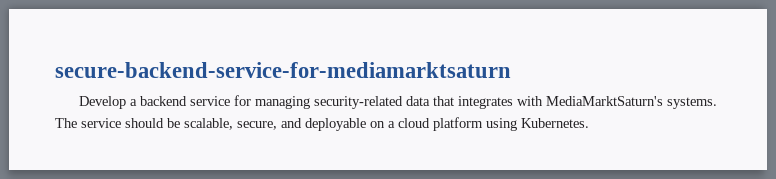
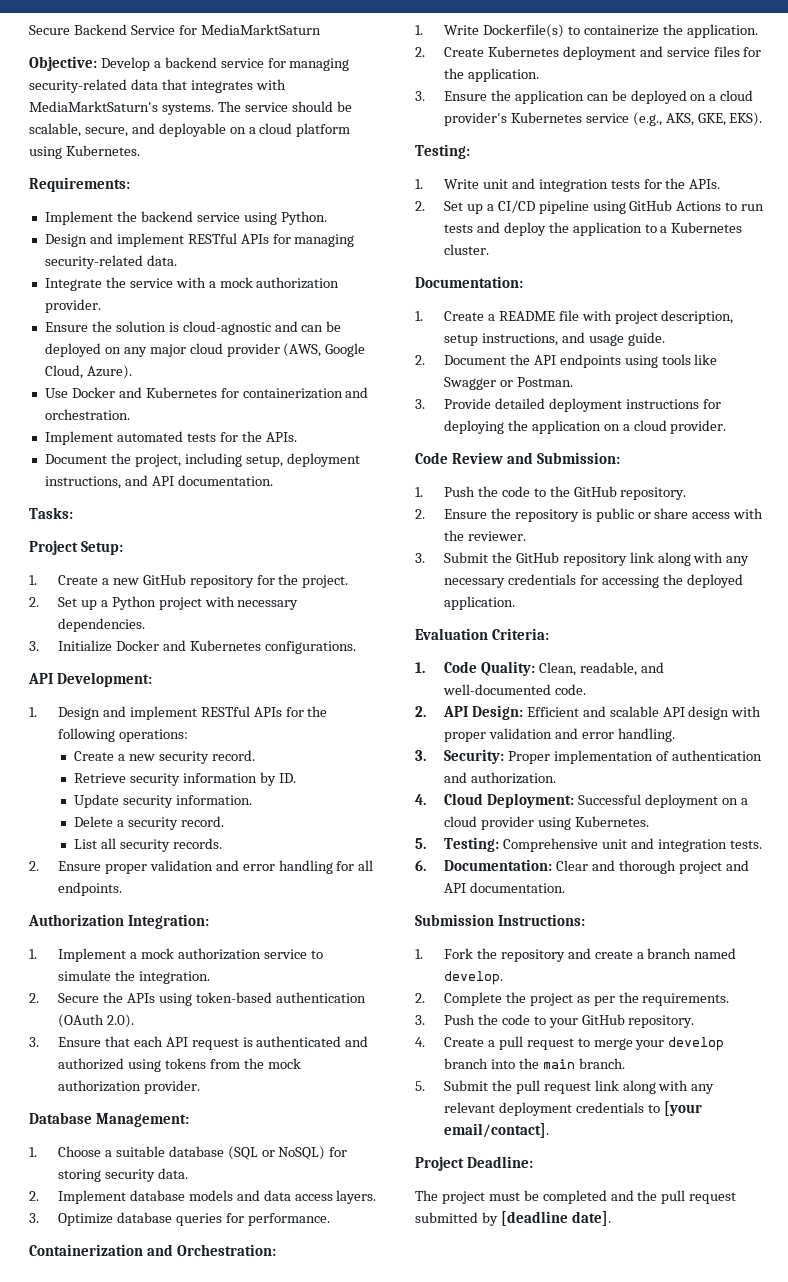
[55,62,511,78] secure-backend-service-for-mediamarktsaturn // -> [29,24,321,35] [29,56,97,71] Secure Backend Service for MediaMarktSaturn // Objective:
(589, 123) none -> [29,177,130,192] [44,211,327,225] [44,233,355,247] [44,255,177,269] [44,277,340,291] [44,299,101,313] [44,321,342,335] [44,343,366,357] [44,365,132,379] [44,387,369,399] [44,409,130,420] [44,431,297,445] [44,453,360,467] [44,475,273,489] [29,507,73,519] [29,540,123,555] [29,574,349,588] [29,596,299,610] [57,618,145,632] [29,640,356,654] [28,672,152,687] [29,706,328,720] [57,728,188,742] [73,750,255,764] [73,772,296,786] [73,794,252,808] [73,816,224,830] [73,838,222,852] [29,860,374,874] [57,882,122,896] [28,914,209,929] [29,948,323,962] [57,970,210,984] [29,992,366,1006] [57,1014,134,1028] [29,1036,369,1050] [57,1058,301,1072] [57,1080,200,1094] [29,1112,189,1127] [29,1146,348,1160] [57,1168,188,1182] [29,1190,377,1204] [29,1212,330,1226] [29,1244,276,1256] [415,24,758,38] [415,46,762,60] [443,68,539,82] [415,90,754,104] [443,112,763,126] [415,144,470,159] [415,178,721,192] [415,200,765,214] [443,222,743,236] [443,244,489,255] [415,276,523,288] [415,310,734,324] [443,332,665,346] [415,354,718,368] [443,377,573,390] [415,398,721,412] [443,420,727,434] [415,452,620,464] [415,486,687,500] [415,508,764,522] [443,530,526,541] [415,552,750,566] [443,574,743,588] [443,596,515,610] [415,628,549,640] [415,661,664,676] [442,684,586,695] [415,705,762,720] [443,728,675,742] [415,749,762,764] [443,772,556,784] [415,793,748,808] [443,816,649,830] [415,837,762,852] [415,859,749,874] [443,882,565,893] [415,914,585,926] [415,948,737,962] [443,971,503,985] [415,992,730,1006] [415,1014,695,1028] [415,1036,725,1051] [443,1058,625,1069] [415,1080,715,1094] [443,1101,702,1116] [443,1123,549,1138] [415,1156,533,1171] [415,1190,737,1204] [415,1211,611,1226] // Requirements: // Implement the backend service using Python. // Design and implement RESTful APIs for managing security-related data. // Integrate the service with a mock authorization provider. // Ensure the solution is cloud-agnostic and can be deployed on any major cloud provider (AWS, Google Cloud, Azure). // Use Docker and Kubernetes for containerization and orchestration. // Implement automated tests for the APIs. // Document the project, including setup, deployment instructions, and API documentation. // Tasks: // Project Setup: // 1. Create a new GitHub repository for the project. // 2. Set up a Python project with necessary dependencies. // 3. Initialize Docker and Kubernetes configurations. // API Development: // 1. Design and implement RESTful APIs for the following operations: // Create a new security record. // Retrieve security information by ID. // Update security information. // Delete a security record. // List all security records. // 2. Ensure proper validation and error handling for all endpoints. // Authorization Integration: // 1. Implement a mock authorization service to simulate the integration. // 2. Secure the APIs using token-based authentication (OAuth 2.0). // 3. Ensure that each API request is authenticated and authorized using tokens from the mock authorization provider. // Database Management: // 1. Choose a suitable database (SQL or NoSQL) for storing security data. // 2. Implement database models and data access layers. // 3. Optimize database queries for performance. // Containerization and Orchestration: // 1. Write Dockerfile(s) to containerize the application. // 2. Create Kubernetes deployment and service files for the application. // 3. Ensure the application can be deployed on a cloud provider's Kubernetes service (e.g., AKS, GKE, EKS). // Testing: // 1. Write unit and integration tests for the APIs. // 2. Set up a CI/CD pipeline using GitHub Actions to run tests and deploy the application to a Kubernetes cluster. // Documentation: // 1. Create a README file with project description, setup instructions, and usage guide. // 2. Document the API endpoints using tools like Swagger or Postman. // 3. Provide detailed deployment instructions for deploying the application on a cloud provider. // Code Review and Submission: // 1. Push the code to the GitHub repository. // 2. Ensure the repository is public or share access with the reviewer. // 3. Submit the GitHub repository link along with any necessary credentials for accessing the deployed application. // Evaluation Criteria: // 1. Code Quality: Clean, readable, and well-documented code. // 2. API Design: Efficient and scalable API design with proper validation and error handling. // 3. Security: Proper implementation of authentication and authorization. // 4. Cloud Deployment: Successful deployment on a cloud provider using Kubernetes. // 5. Testing: Comprehensive unit and integration tests. // 6. Documentation: Clear and thorough project and API documentation. // Submission Instructions: // 1. Fork the repository and create a branch named develop. // 2. Complete the project as per the requirements. // 3. Push the code to your GitHub repository. // 4. Create a pull request to merge your develop branch into the main branch. // 5. Submit the pull request link along with any relevant deployment credentials to [your email/contact]. // Project Deadline: // The project must be completed and the pull request submitted by [deadline date].

